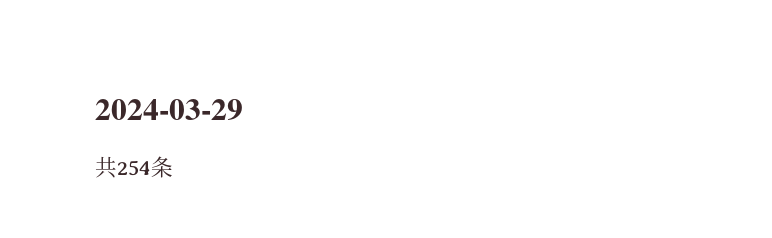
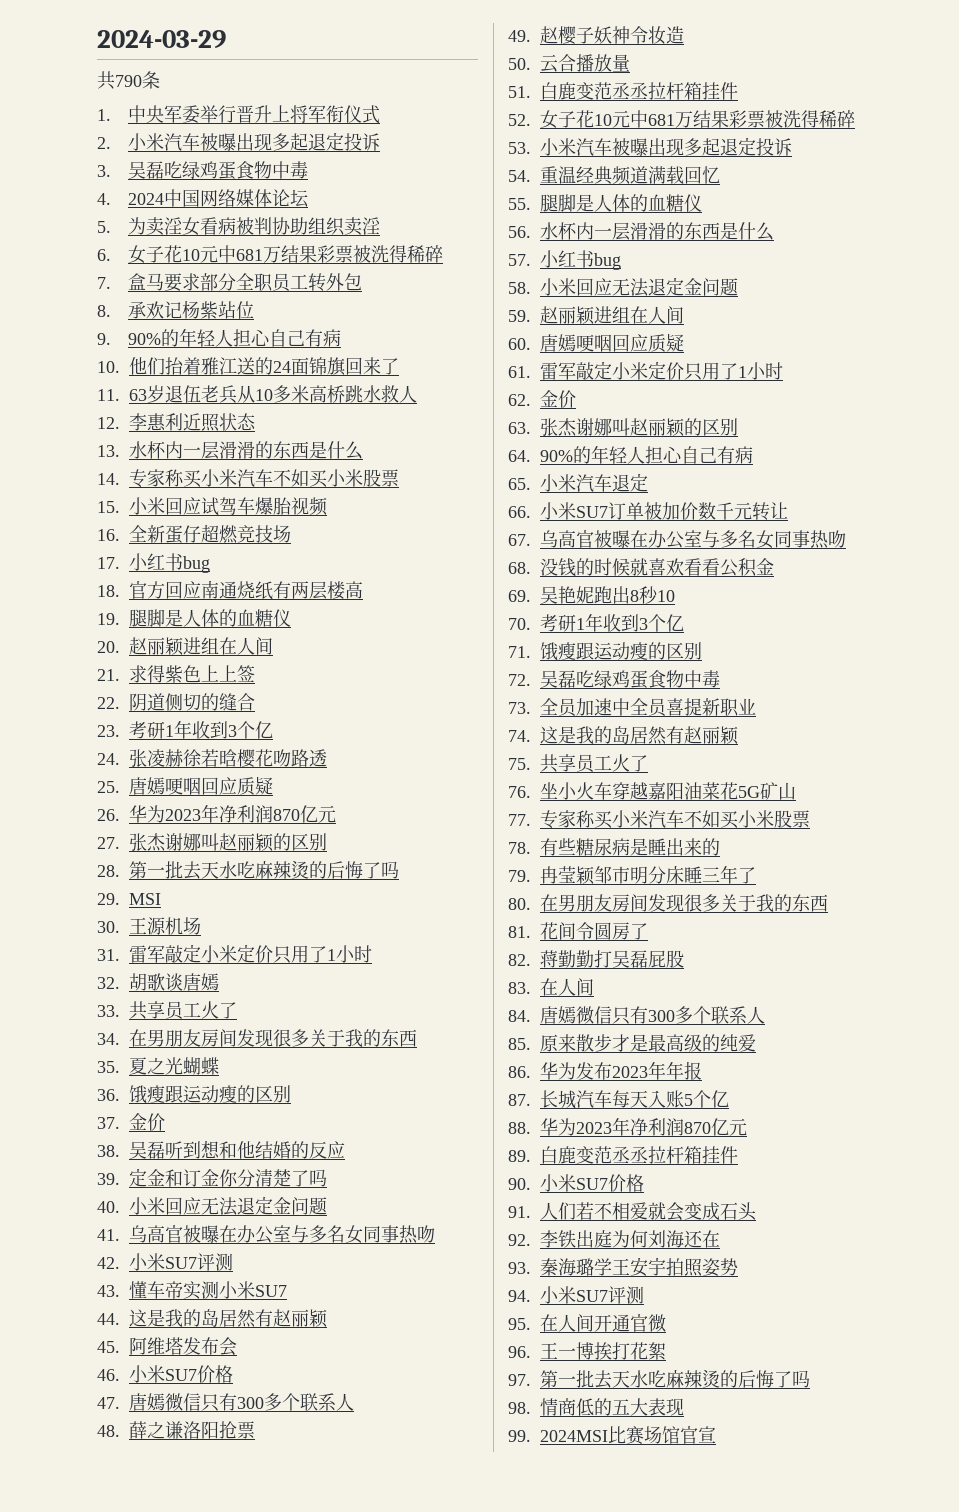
[117,160,151,176] 254 -> [115,75,142,87] 790
(173, 167) none -> [97,105,380,124] [97,132,380,151] [97,161,308,180] [97,189,309,208] [97,217,381,236] [97,245,443,264] [97,273,362,292] [97,300,254,319] [97,328,341,347] [97,357,399,376] [97,385,417,404] [97,413,256,432] [97,441,363,460] [97,469,399,488] [97,497,328,516] [97,524,291,544] [97,553,210,573] [97,580,363,600] [97,609,291,627] [97,637,273,656] [97,665,255,683] [97,693,255,711] [97,720,273,739] [97,749,327,768] [97,776,273,796] [97,804,336,823] [97,833,327,852] [97,860,399,880] [97,893,161,905] [97,917,201,935] [97,944,372,964] [97,973,219,991] [97,1001,237,1020] [97,1029,417,1047] [97,1057,219,1075] [97,1085,291,1104] [97,1113,165,1131] [97,1140,345,1159] [97,1168,327,1187] [97,1196,327,1216] [97,1225,435,1244] [97,1253,233,1271] [97,1281,287,1300] [97,1309,328,1328] [97,1337,237,1356] [97,1365,233,1383] [97,1393,354,1412] [97,1421,255,1439] [508,26,684,45] [508,54,630,73] [508,82,738,100] [508,110,855,129] [508,137,792,156] [508,166,720,185] [508,194,702,212] [508,222,774,241] [508,250,621,270] [508,277,738,297] [508,306,684,325] [508,333,684,353] [508,361,783,381] [508,390,576,408] [508,418,738,437] [508,445,753,464] [508,473,648,492] [508,502,788,521] [508,530,846,549] [508,558,774,577] [508,586,675,604] [508,613,684,632] [508,642,702,661] [508,670,720,689] [508,698,756,717] [508,726,739,745] [508,754,648,773] [508,782,796,800] [508,810,810,829] [508,838,720,856] [508,865,756,885] [508,894,828,912] [508,922,648,940] [508,950,684,968] [508,978,594,996] [508,1006,765,1025] [508,1034,756,1052] [508,1061,702,1080] [508,1090,729,1109] [508,1117,747,1136] [508,1146,738,1164] [508,1174,644,1192] [508,1202,757,1221] [508,1230,720,1248] [508,1257,738,1277] [508,1286,644,1304] [508,1314,666,1332] [508,1342,666,1360] [508,1369,810,1389] [508,1398,684,1416] [508,1426,716,1445] // 1.中央军委举行晋升上将军衔仪式 // 2.小米汽车被曝出现多起退定投诉 // 3.吴磊吃绿鸡蛋食物中毒 // 4. 2024中国网络媒体论坛 // 5.为卖淫女看病被判协助组织卖淫 // 6.女子花10元中681万结果彩票被洗得稀碎 // 7.盒马要求部分全职员工转外包 // 8.承欢记杨紫站位 // 9. 90%的年轻人担心自己有病 // 10.他们抬着雅江送的24面锦旗回来了 // 11. 63岁退伍老兵从10多米高桥跳水救人 // 12.李惠利近照状态 // 13.水杯内一层滑滑的东西是什么 // 14.专家称买小米汽车不如买小米股票 // 15.小米回应试驾车爆胎视频 // 16.全新蛋仔超燃竞技场 // 17.小红书bug // 18.官方回应南通烧纸有两层楼高 // 19.腿脚是人体的血糖仪 // 20.赵丽颖进组在人间 // 21.求得紫色上上签 // 22.阴道侧切的缝合 // 23.考研1年收到3个亿 // 24.张凌赫徐若晗樱花吻路透 // 25.唐嫣哽咽回应质疑 // 26.华为2023年净利润870亿元 // 27.张杰谢娜叫赵丽颖的区别 // 28.第一批去天水吃麻辣烫的后悔了吗 // 29. MSI // 30.王源机场 // 31.雷军敲定小米定价只用了1小时 // 32.胡歌谈唐嫣 // 33.共享员工火了 // 34.在男朋友房间发现很多关于我的东西 // 35.夏之光蝴蝶 // 36.饿瘦跟运动瘦的区别 // 37.金价 // 38.吴磊听到想和他结婚的反应 // 39.定金和订金你分清楚了吗 // 40.小米回应无法退定金问题 // 41.乌高官被曝在办公室与多名女同事热吻 // 42.小米SU7评测 // 43.懂车帝实测小米SU7 // 44.这是我的岛居然有赵丽颖 // 45.阿维塔发布会 // 46.小米SU7价格 // 47.唐嫣微信只有300多个联系人 // 48.薛之谦洛阳抢票 // 49.赵樱子妖神令妆造 // 50.云合播放量 // 51.白鹿变范丞丞拉杆箱挂件 // 52.女子花10元中681万结果彩票被洗得稀碎 // 53.小米汽车被曝出现多起退定投诉 // 54.重温经典频道满载回忆 // 55.腿脚是人体的血糖仪 // 56.水杯内一层滑滑的东西是什么 // 57.小红书bug // 58.小米回应无法退定金问题 // 59.赵丽颖进组在人间 // 60.唐嫣哽咽回应质疑 // 61.雷军敲定小米定价只用了1小时 // 62.金价 // 63.张杰谢娜叫赵丽颖的区别 // 64. 90%的年轻人担心自己有病 // 65.小米汽车退定 // 66.小米SU7订单被加价数千元转让 // 67.乌高官被曝在办公室与多名女同事热吻 // 68.没钱的时候就喜欢看看公积金 // 69.吴艳妮跑出8秒10 // 70.考研1年收到3个亿 // 71.饿瘦跟运动瘦的区别 // 72.吴磊吃绿鸡蛋食物中毒 // 73.全员加速中全员喜提新职业 // 74.这是我的岛居然有赵丽颖 // 75.共享员工火了 // 76.坐小火车穿越嘉阳油菜花5G矿山 // 77.专家称买小米汽车不如买小米股票 // 78.有些糖尿病是睡出来的 // 79.冉莹颖邹市明分床睡三年了 // 80.在男朋友房间发现很多关于我的东西 // 81.花间令圆房了 // 82.蒋勤勤打吴磊屁股 // 83.在人间 // 84.唐嫣微信只有300多个联系人 // 85.原来散步才是最高级的纯爱 // 86.华为发布2023年年报 // 87.长城汽车每天入账5个亿 // 88.华为2023年净利润870亿元 // 89.白鹿变范丞丞拉杆箱挂件 // 90.小米SU7价格 // 91.人们若不相爱就会变成石头 // 92.李铁出庭为何刘海还在 // 93.秦海璐学王安宇拍照姿势 // 94.小米SU7评测 // 95.在人间开通官微 // 96.王一博挨打花絮 // 97.第一批去天水吃麻辣烫的后悔了吗 // 98.情商低的五大表现 // 99. 2024MSI比赛场馆官宣

